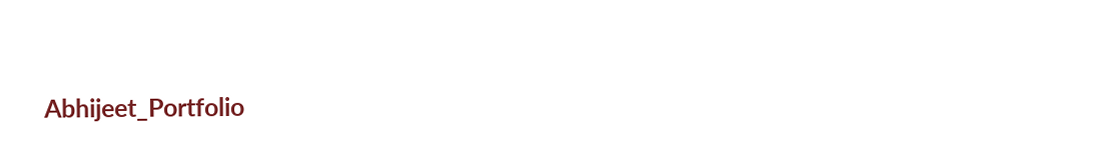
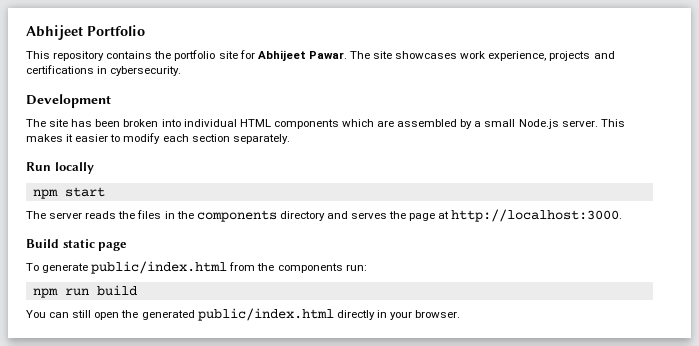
[43,96,245,122] Abhijeet_Portfolio -> [26,25,145,40] [26,50,615,61] [26,65,182,76] [26,94,111,108] [26,119,625,129] [26,133,290,144] [26,162,94,174] [32,187,105,199] [26,209,623,222] [26,239,128,251] [26,261,367,274] [32,285,137,298] [26,308,461,321] Abhijeet Portfolio // This repository contains the portfolio site for Abhijeet Pawar. The site showcases work experience, projects and certifications in cybersecurity. // Development // The site has been broken into individual HTML components which are assembled by a small Node.js server. This makes it easier to modify each section separately. // Run locally // npm start // The server reads the files in the components directory and serves the page at http://localhost:3000. // Build static page // To generate public/index.html from the components run: // npm run build // You can still open the generated public/index.html directly in your browser.

